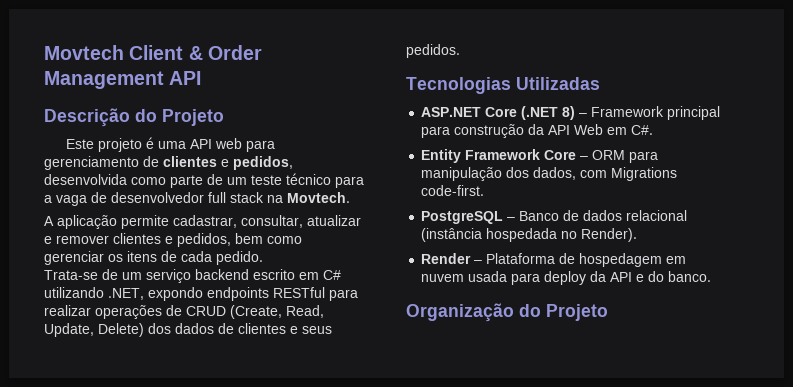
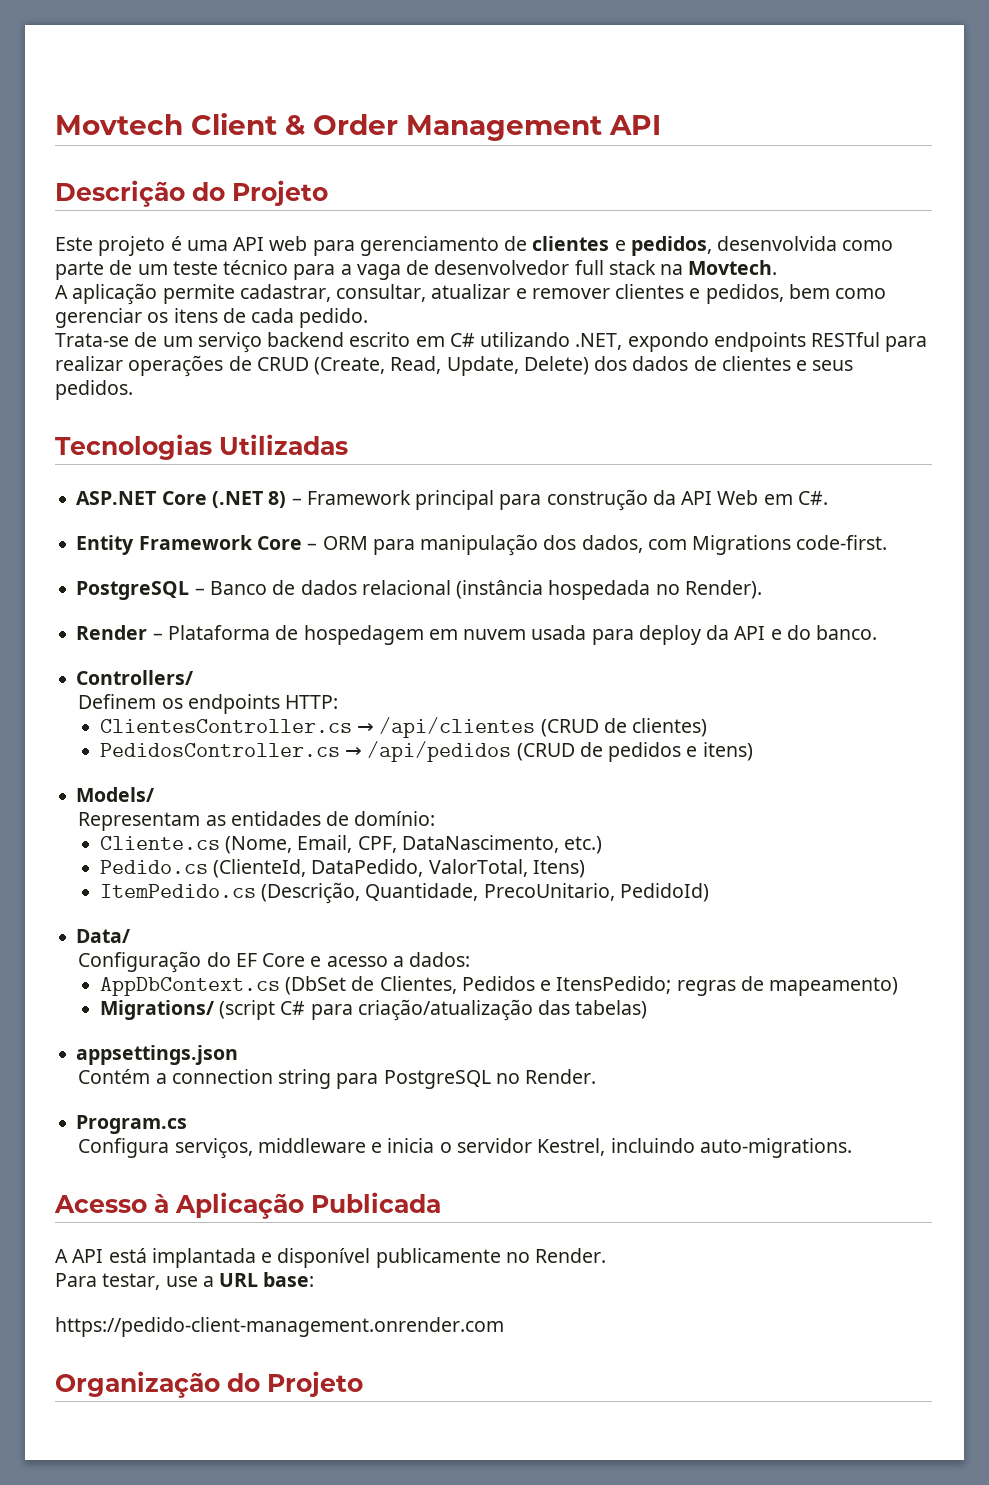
(712, 276) none -> [76,670,194,685] [78,694,339,714] [99,717,708,738] [99,741,753,762] [76,787,155,802] [78,811,436,831] [99,835,603,854] [99,859,585,878] [99,882,709,904] [76,929,131,943] [78,951,471,973] [99,976,899,996] [99,999,648,1021] [76,1045,239,1065] [78,1069,597,1089] [76,1115,188,1134] [78,1138,852,1159] [54,1192,441,1219] [55,1248,607,1268] [55,1272,315,1290] [55,1317,504,1337] // Controllers/ // Definem os endpoints HTTP: // ClientesController.cs → /api/clientes (CRUD de clientes) // PedidosController.cs → /api/pedidos (CRUD de pedidos e itens) // Models/ // Representam as entidades de domínio: // Cliente.cs (Nome, Email, CPF, DataNascimento, etc.) // Pedido.cs (ClienteId, DataPedido, ValorTotal, Itens) // ItemPedido.cs (Descrição, Quantidade, PrecoUnitario, PedidoId) // Data/ // Configuração do EF Core e acesso a dados: // AppDbContext.cs (DbSet de Clientes, Pedidos e ItensPedido; regras de mapeamento) // Migrations/ (script C# para criação/atualização das tabelas) // appsettings.json // Contém a connection string para PostgreSQL no Render. // Program.cs // Configura serviços, middleware e inicia o servidor Kestrel, incluindo auto-migrations. // Acesso à Aplicação Publicada // A API está implantada e disponível publicamente no Render. // Para testar, use a URL base: // https://pedido-client-management.onrender.com

